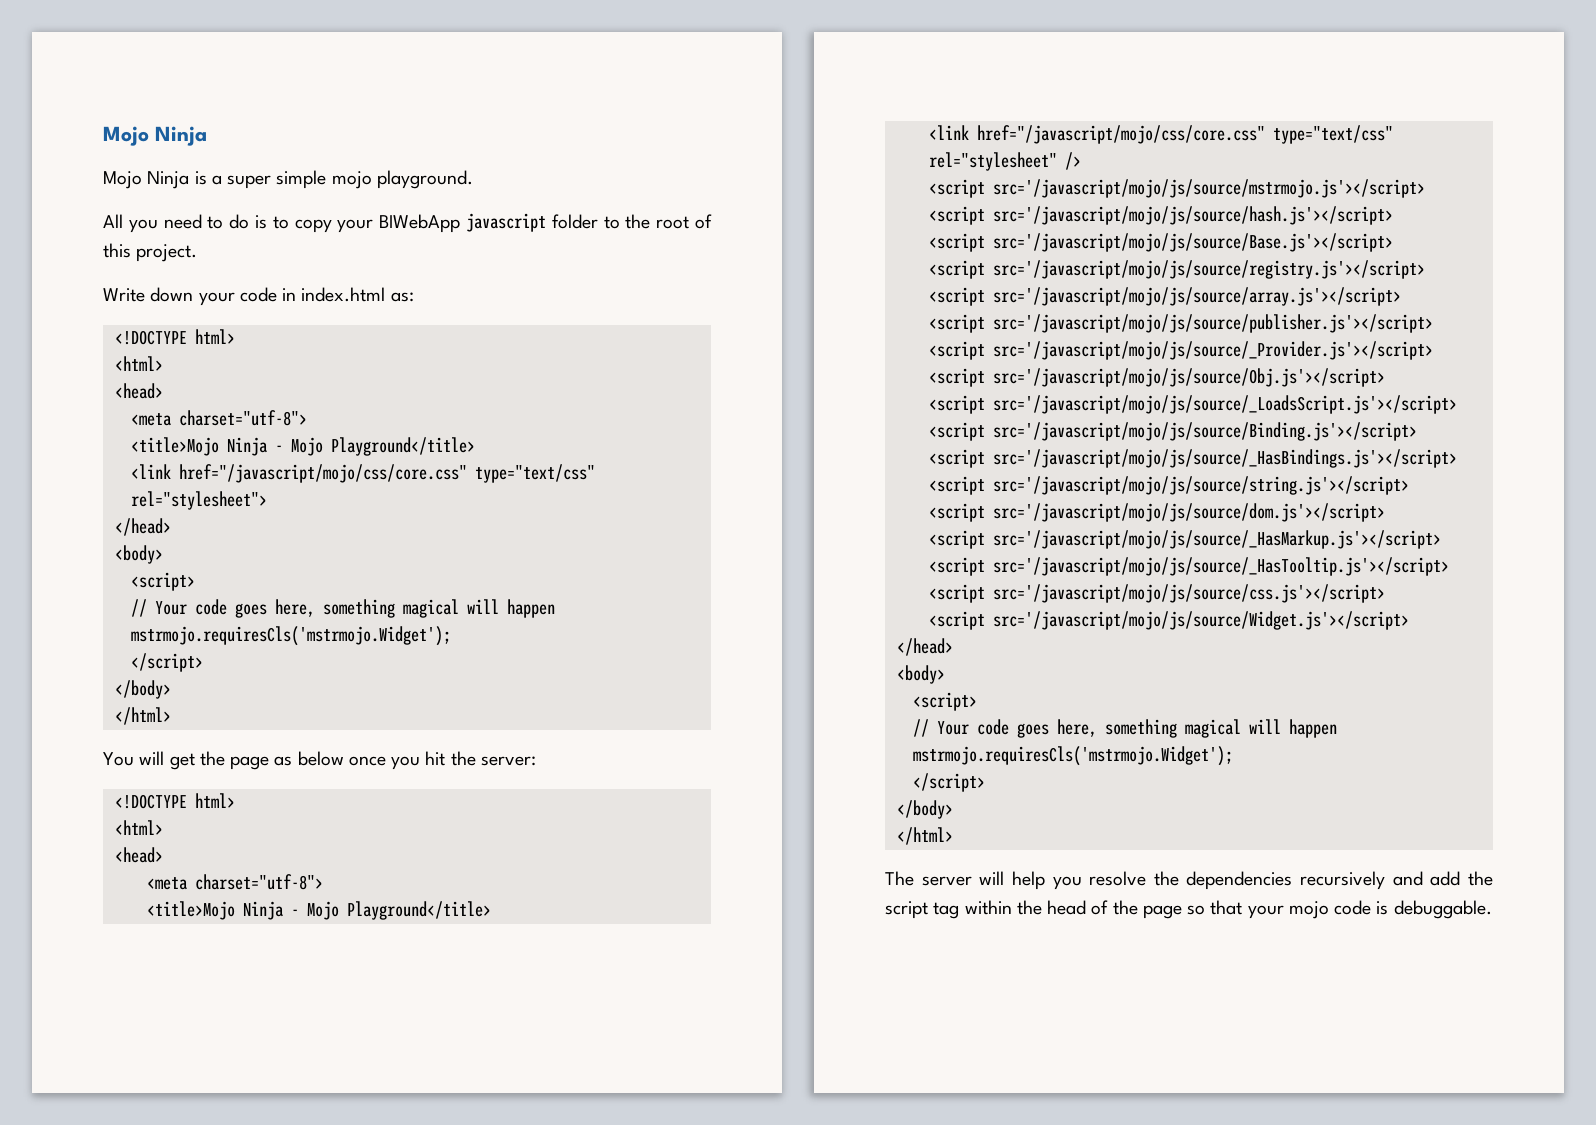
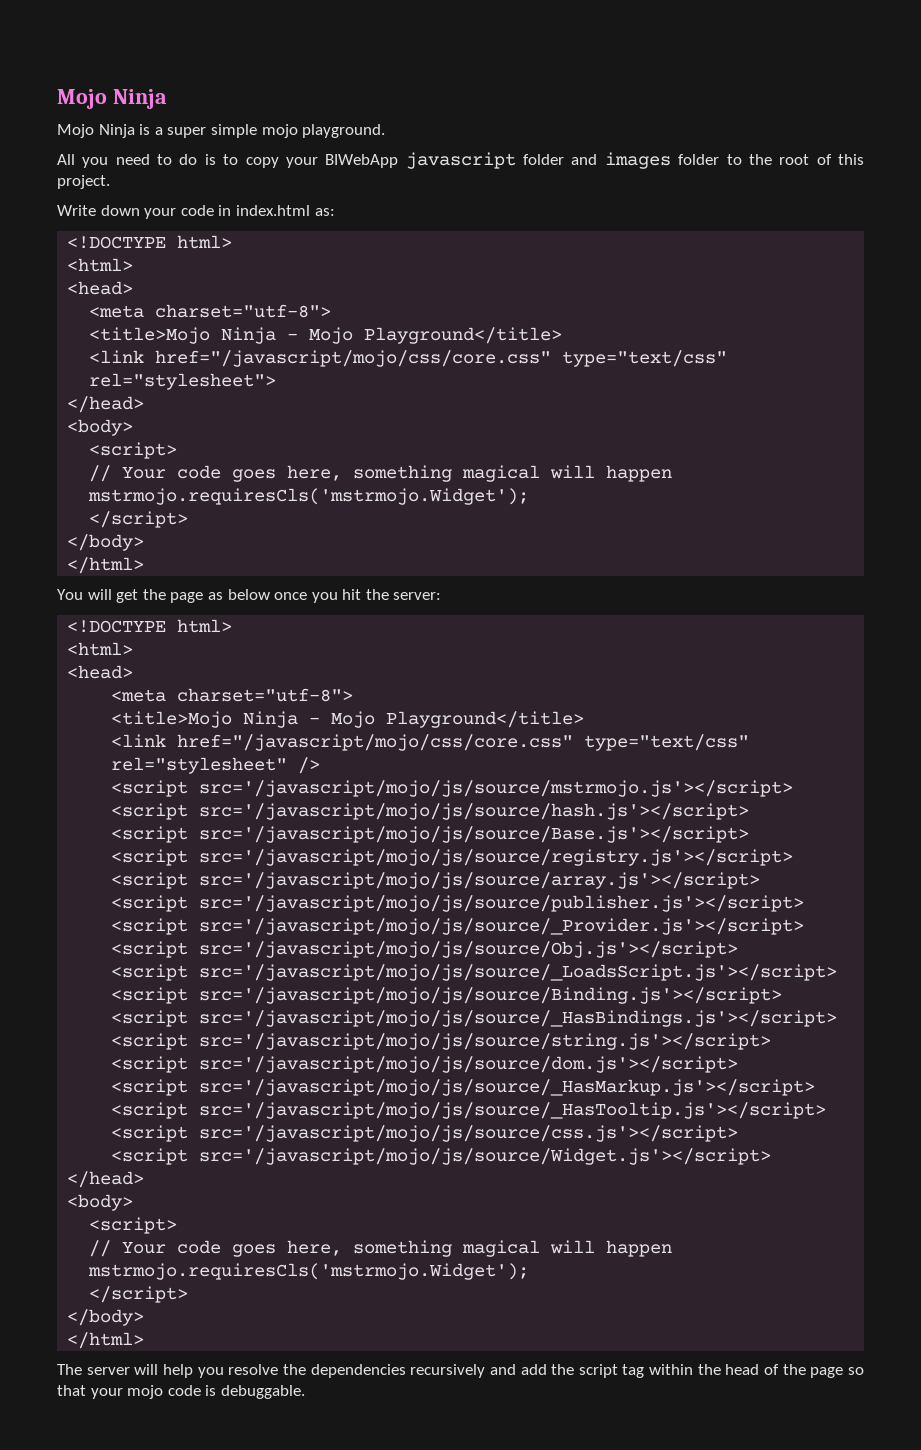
(598, 221) none -> [571,152,720,169] and images folder

